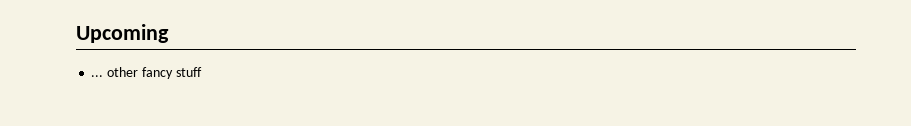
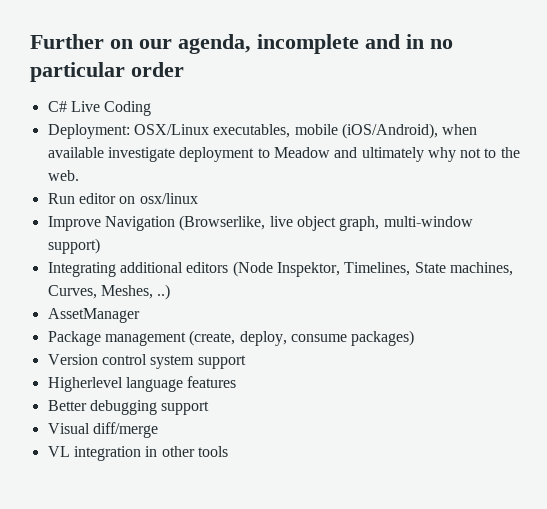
[76,24,169,43] [91,67,202,79] Upcoming // ... other fancy stuff -> [30,34,453,54] [30,62,184,82] [47,101,152,116] [47,123,478,139] [47,147,520,162] [47,170,79,181] [47,193,198,204] [47,215,473,231] [47,238,100,254] [47,261,513,277] [47,284,171,300] [47,308,140,323] [47,330,415,346] [47,354,246,369] [47,376,237,392] [47,400,210,415] [47,422,158,438] [47,446,228,461] Further on our agenda, incomplete and in no particular order // C# Live Coding // Deployment: OSX/Linux executables, mobile (iOS/Android), when available investigate deployment to Meadow and ultimately why not to the web. // Run editor on osx/linux // Improve Navigation (Browserlike, live object graph, multi-window support) // Integrating additional editors (Node Inspektor, Timelines, State machines, Curves, Meshes, ..) // AssetManager // Package management (create, deploy, consume packages) // Version control system support // Higherlevel language features // Better debugging support // Visual diff/merge // VL integration in other tools

